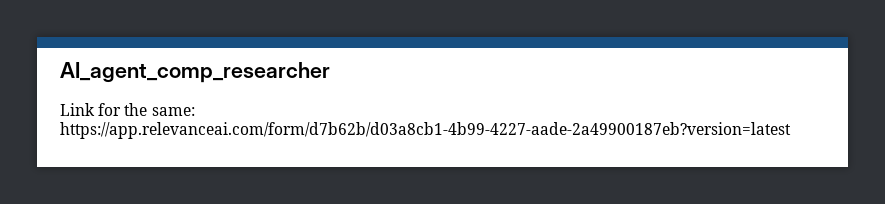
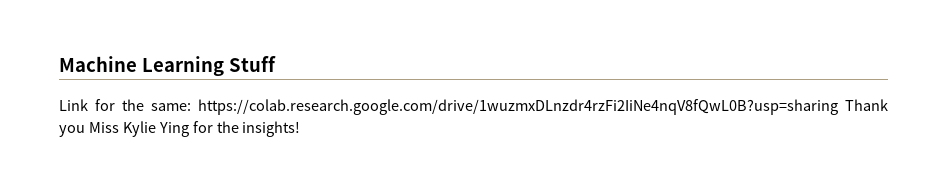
[60,62,330,83] AI_agent_comp_researcher -> [59,56,276,76] Machine Learning Stuff
[60,122,791,139] https://app.relevanceai.com/form/d7b62b/d03a8cb1-4b99-4227-aade-2a49900187eb?version=latest -> [198,99,888,115] [59,121,301,137] https://colab.research.google.com/drive/1wuzmxDLnzdr4rzFi2IiNe4nqV8fQwL0B?usp=sharing Thank you Miss Kylie Ying for the insights!

